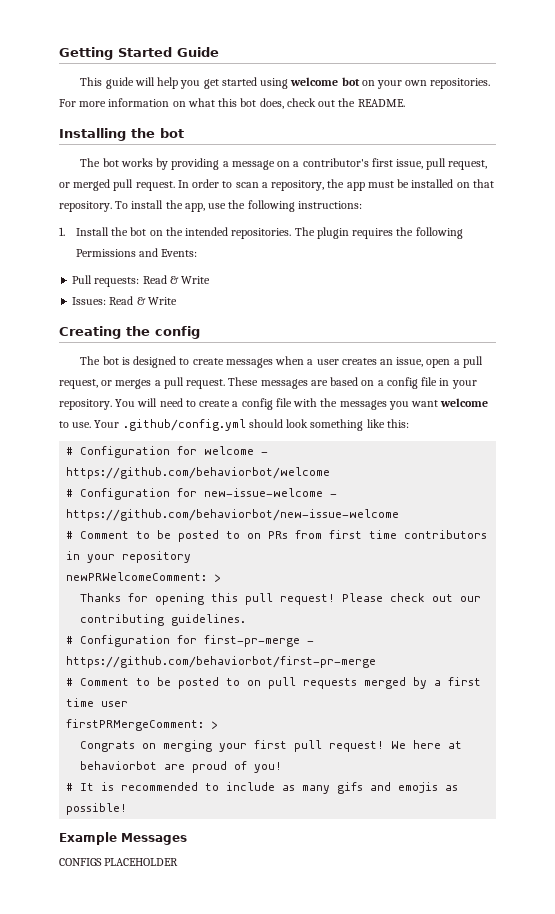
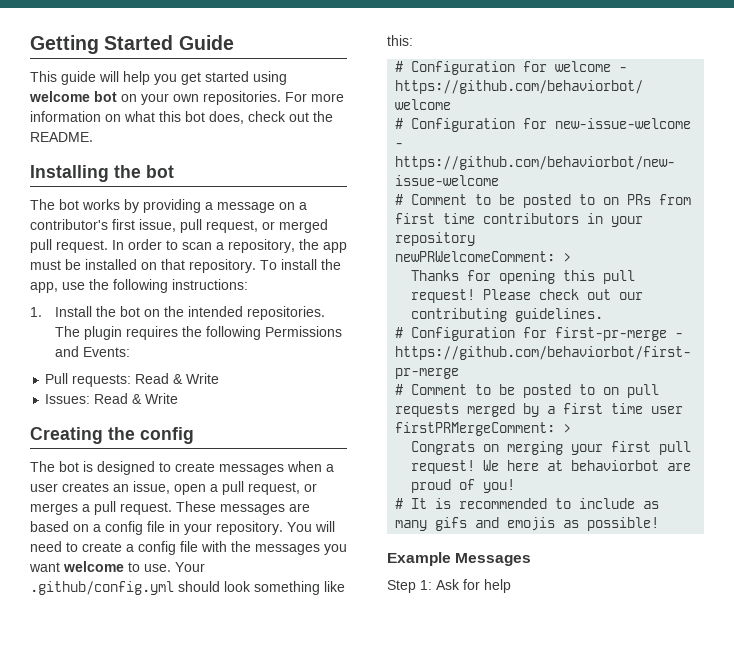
[59,858,179,866] CONFIGS PLACEHOLDER -> [387,579,511,593] Step 1: Ask for help

